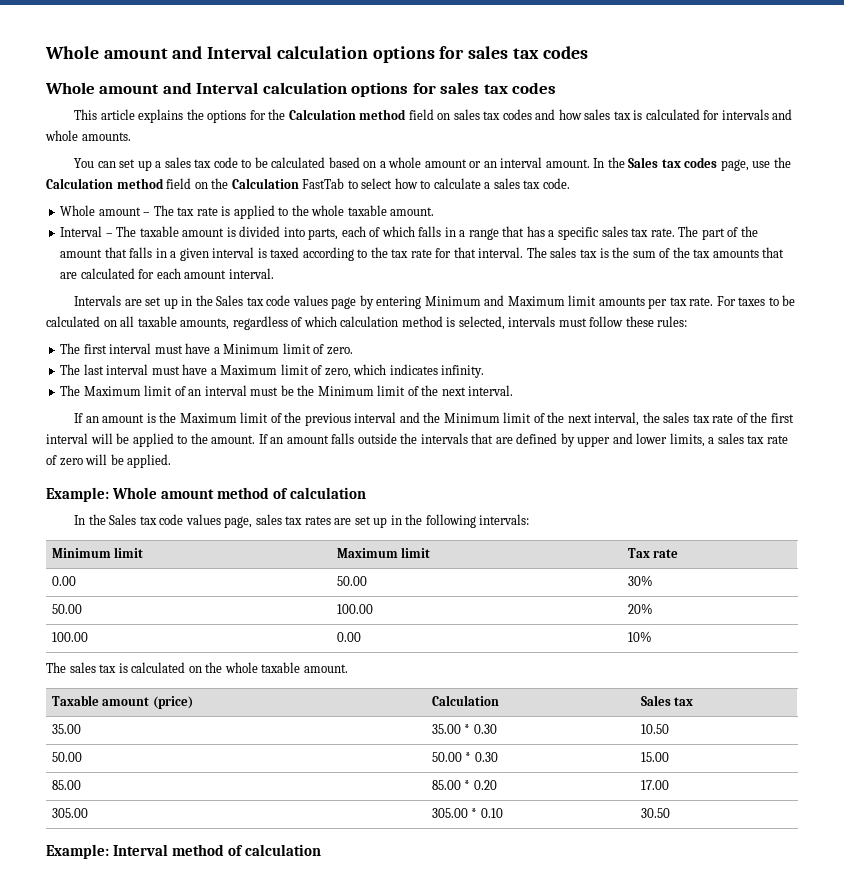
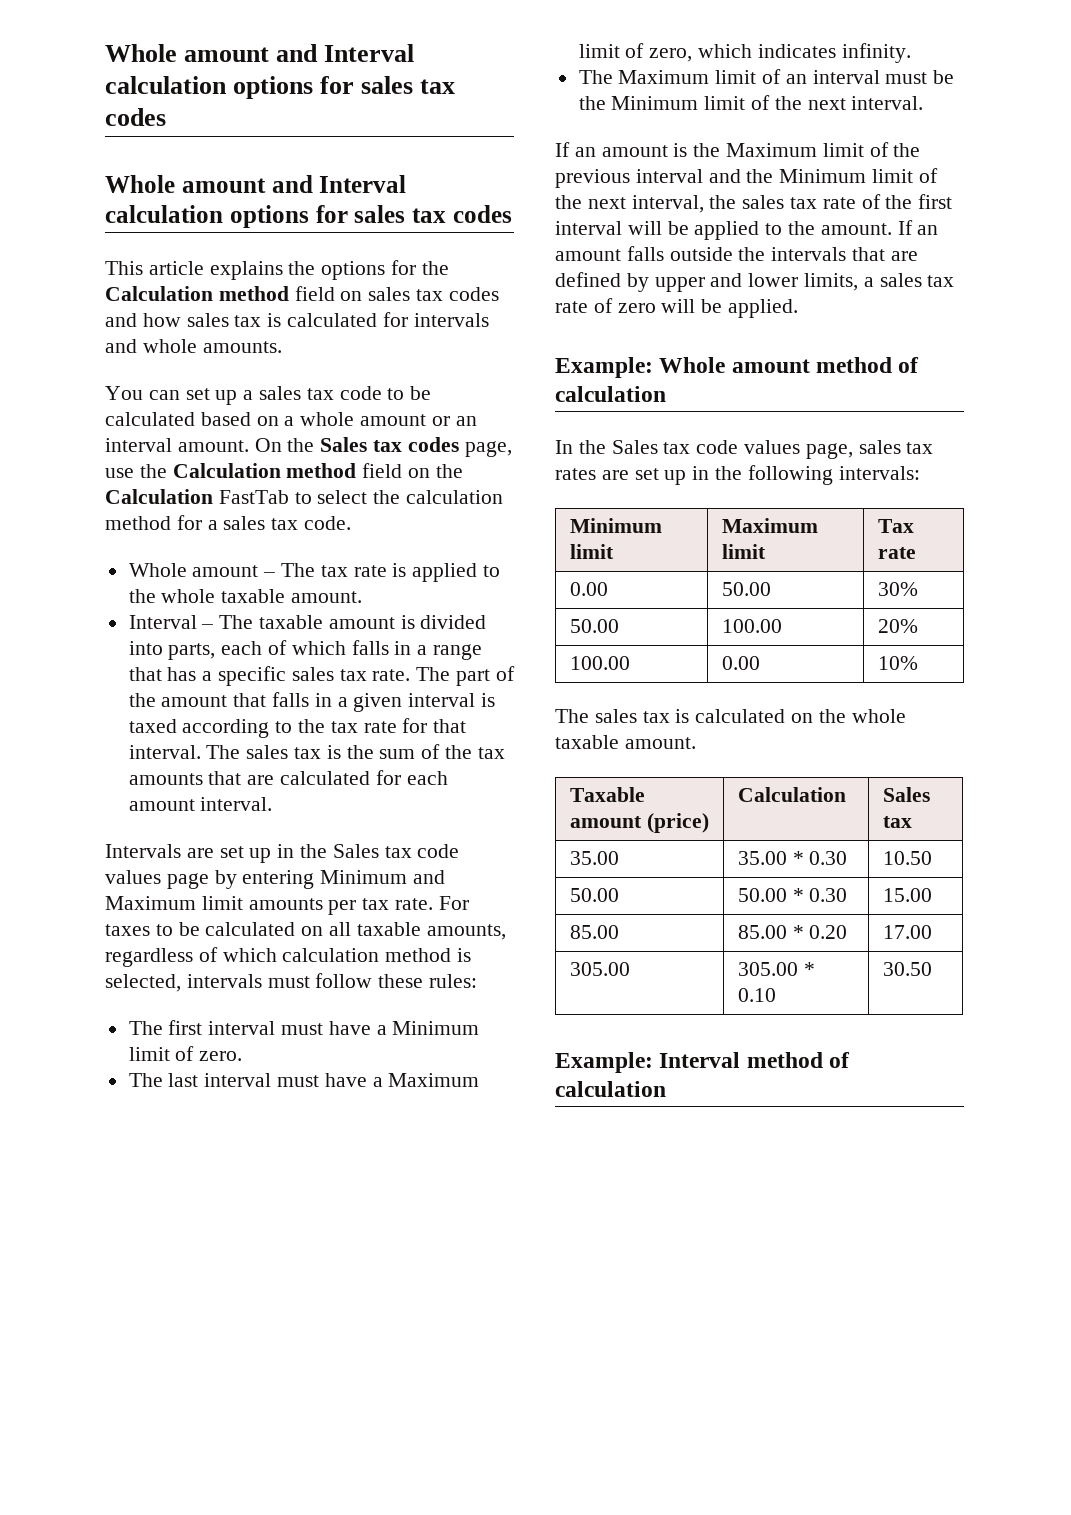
[593,158,605,168] In -> [254,438,282,452] On
[394,178,481,189] how to calculate -> [373,490,504,504] [105,515,202,530] the calculation method for

